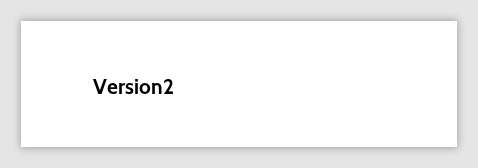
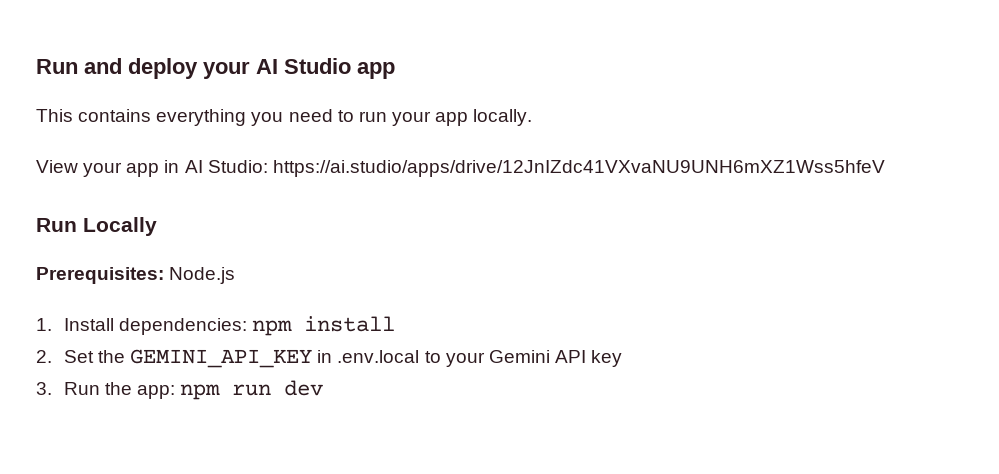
[93,79,174,94] Version2 -> [36,58,395,79] [36,109,533,126] [36,160,885,177] [36,217,157,236] [36,267,236,284] [36,316,396,336] [36,349,623,368] [36,380,324,400] Run and deploy your AI Studio app // This contains everything you need to run your app locally. // View your app in AI Studio: https://ai.studio/apps/drive/12JnIZdc41VXvaNU9UNH6mXZ1Wss5hfeV // Run Locally // Prerequisites: Node.js // 1. Install dependencies: npm install // 2. Set the GEMINI_API_KEY in .env.local to your Gemini API key // 3. Run the app: npm run dev

